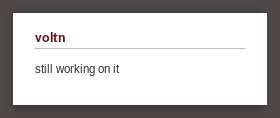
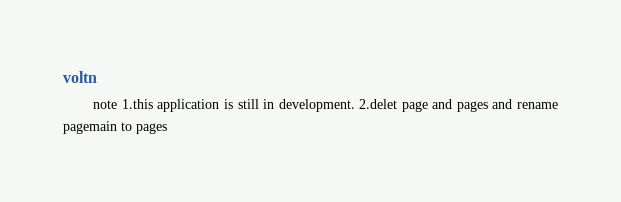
[35,64,121,76] still working on it -> [93,99,559,112] [63,121,167,134] note 1.this application is still in development. 2.delet page and pages and rename pagemain to pages

